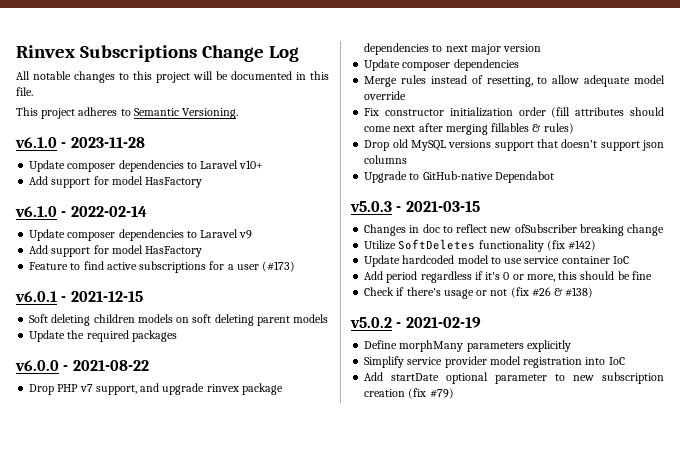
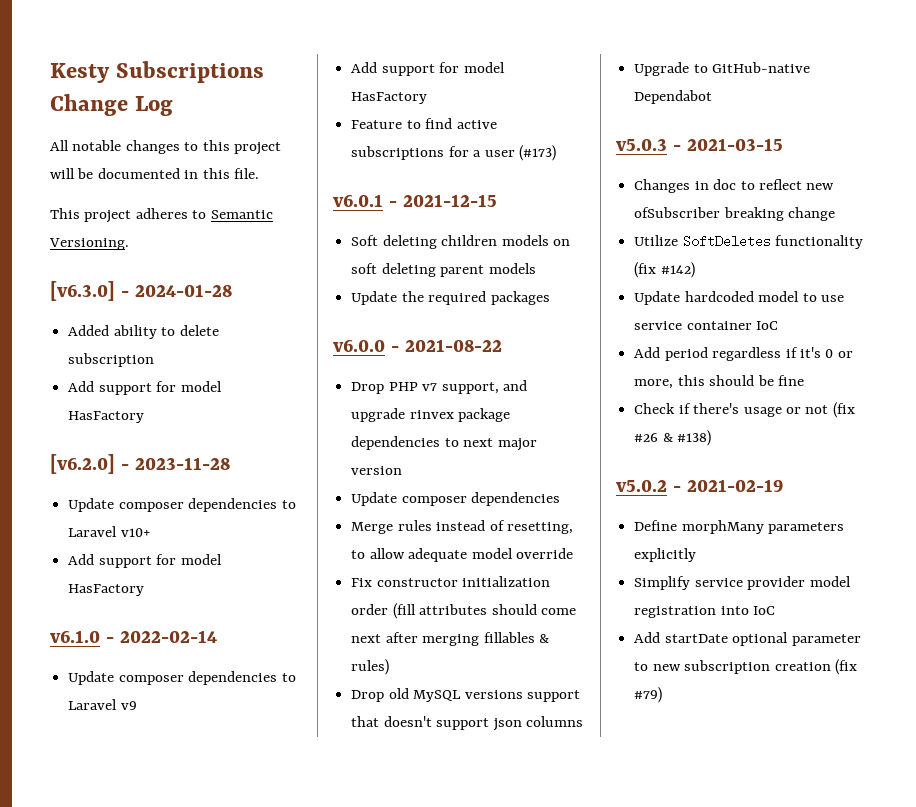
[16,45,75,58] Rinvex -> [50,63,110,83] Kesty
[15,137,57,148] v6.1.0 -> [50,281,232,301] [68,325,219,339] [68,353,155,367] [68,381,222,395] [68,411,145,423] [50,454,115,474] [v6.3.0] - 2024-01-28 // Added ability to delete subscription // Add support for model HasFactory // [v6.2.0]

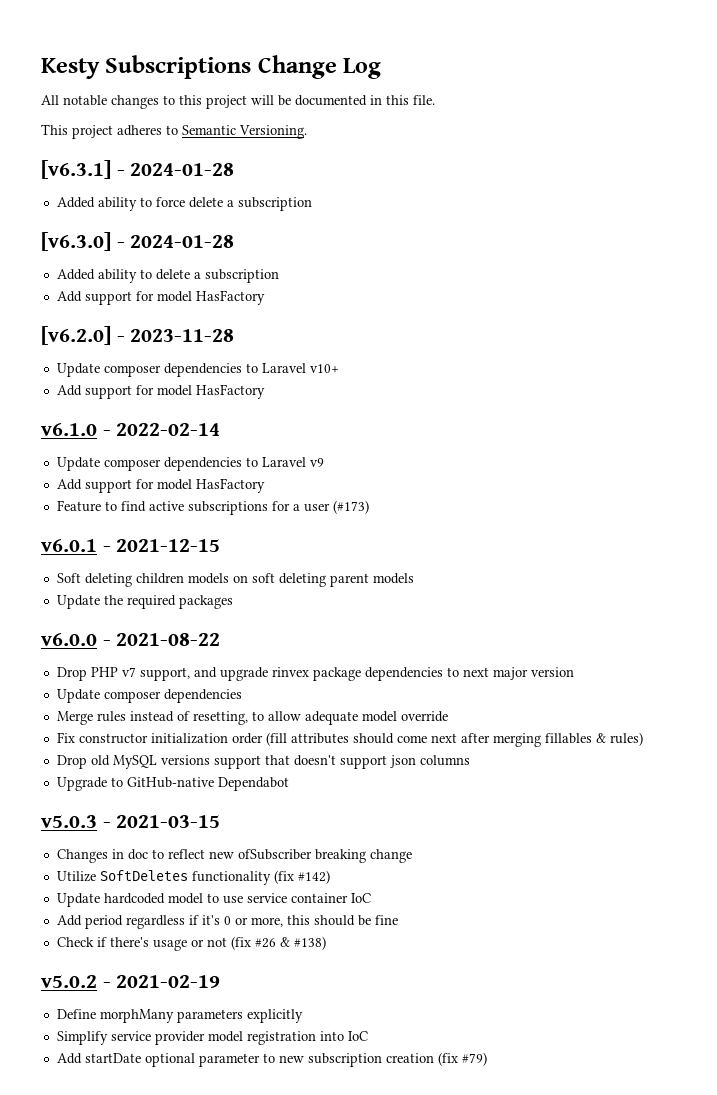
(129, 244) none -> [41,160,235,179] [56,197,312,211] // [v6.3.1] - 2024-01-28 // Added ability to force delete a subscription
(219, 330) none -> [193,272,201,279] a

